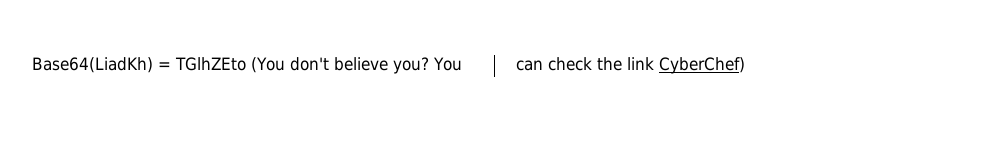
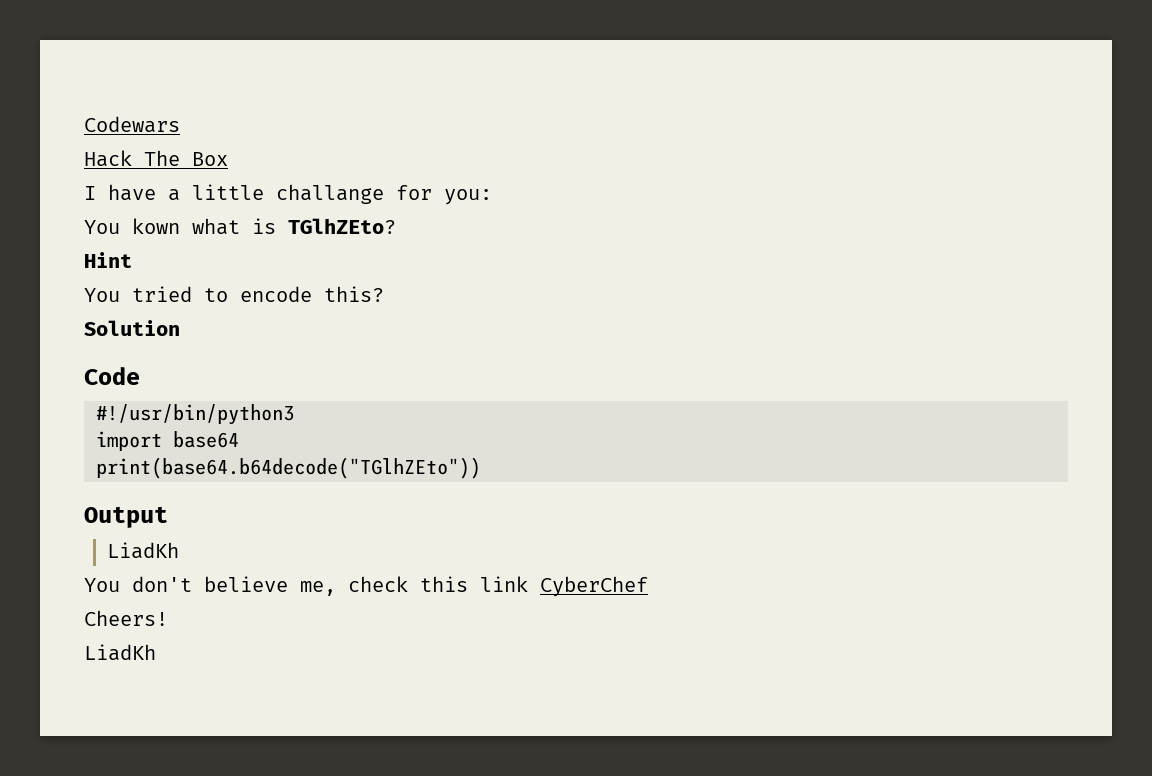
[32,57,745,74] Base64(LiadKh) = TGlhZEto (You don't believe you? You can check the link CyberChef) -> [84,116,180,133] [84,150,228,167] [84,184,492,205] [84,218,396,235] [84,252,132,268] [84,286,384,302] [84,320,180,336] [84,367,140,385] [96,404,294,425] [96,431,239,451] [96,457,481,479] [84,506,168,528] [106,542,179,559] [84,576,648,597] [84,610,168,626] [84,644,156,661] Codewars // Hack The Box // I have a little challange for you: // You kown what is TGlhZEto? // Hint // You tried to encode this? // Solution // Code // #!/usr/bin/python3 // import base64 // print(base64.b64decode("TGlhZEto")) // Output // LiadKh // You don't believe me, check this link CyberChef // Cheers! // LiadKh

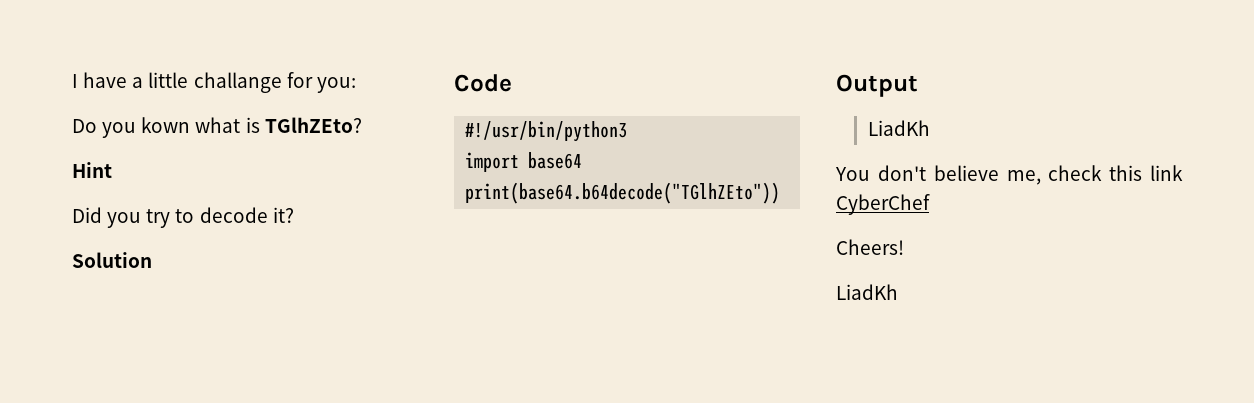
[84,116,180,133] [84,150,228,167] Codewars // Hack The Box // -> (72, 81) none
[84,220,120,234] You -> [72,119,137,138] Do you
[84,286,384,302] You tried to encode this? -> [72,207,294,228] Did you try to decode it?

